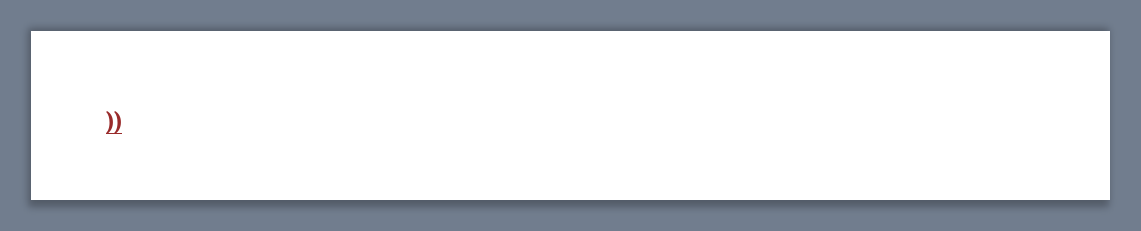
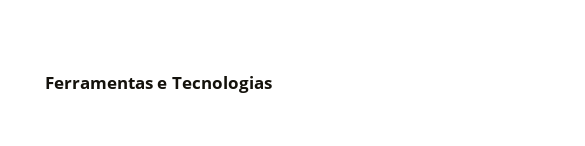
[106,111,122,134] )) -> [45,76,272,93] Ferramentas e Tecnologias

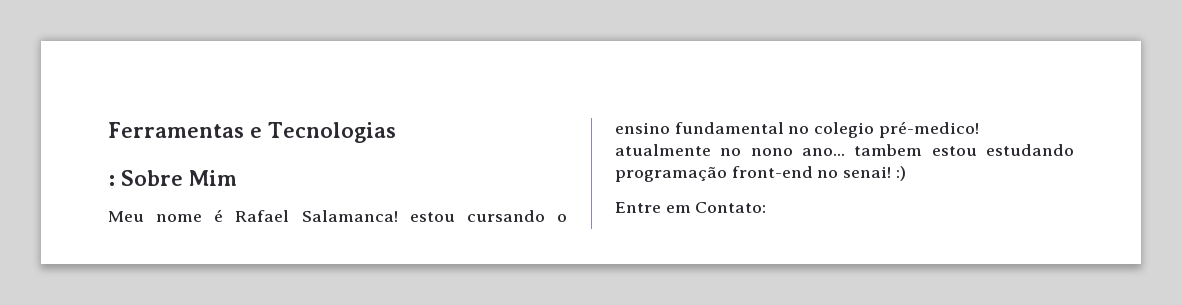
(272, 84) none -> [108,170,237,186] [108,209,567,222] [615,121,979,138] [615,144,1074,156] [615,166,906,182] [615,202,767,213] // : Sobre Mim // Meu nome é Rafael Salamanca! estou cursando o ensino fundamental no colegio pré-medico! atualmente no nono ano... tambem estou estudando programação front-end no senai! :) // Entre em Contato:

